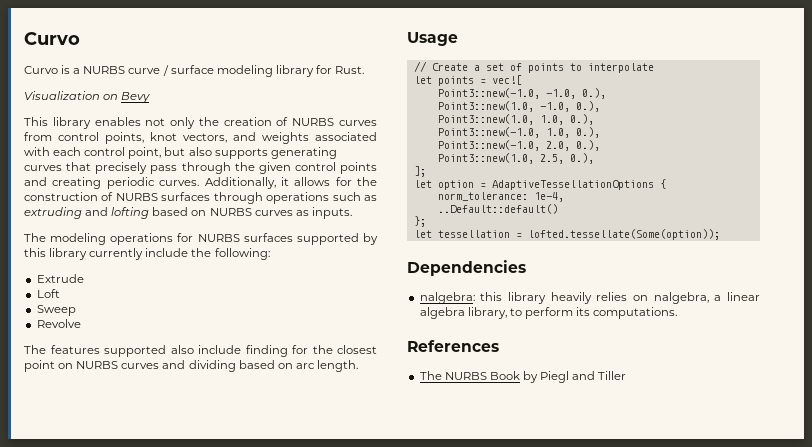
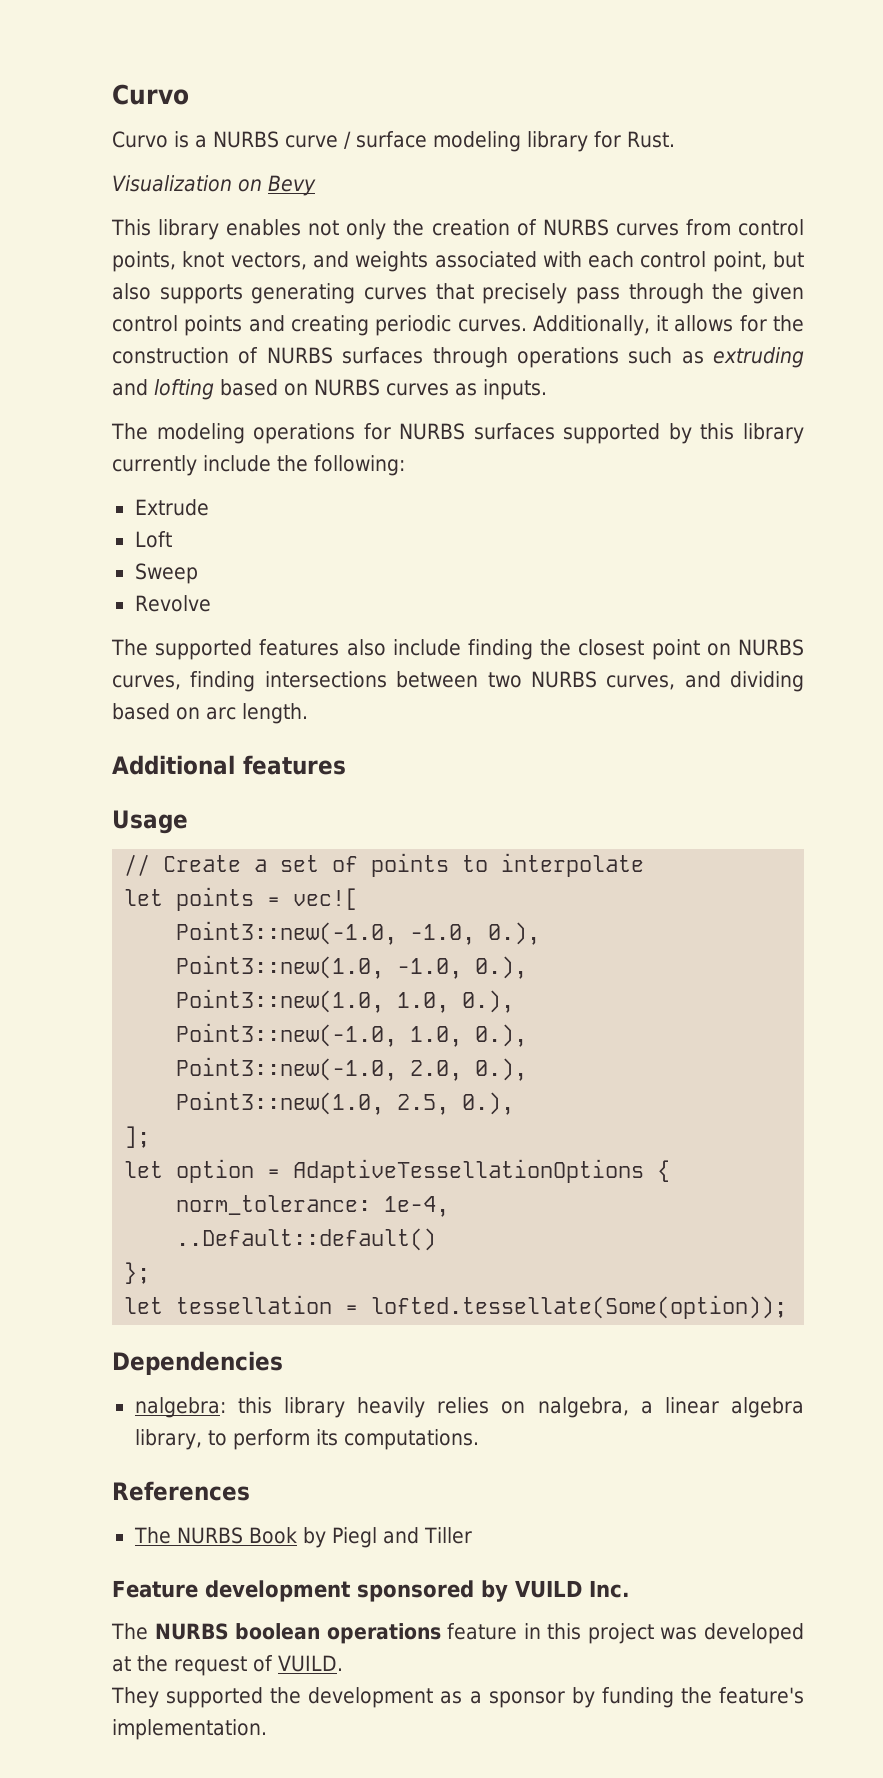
[50,345,166,357] features supported -> [155,639,340,660] supported features
[292,345,308,354] for -> (533, 649) none
[121,363,160,369] curves -> [112,671,676,692] curves, finding intersections between two NURBS curves,
(358, 366) none -> [112,755,346,775] // Additional features
(627, 375) none -> [112,1580,630,1602] [111,1623,804,1644] [112,1655,343,1676] [111,1687,805,1708] [112,1719,267,1740] // Feature development sponsored by VUILD Inc. // The NURBS boolean operations feature in this project was developed at the request of VUILD. // They supported the development as a sponsor by funding the feature's implementation.

